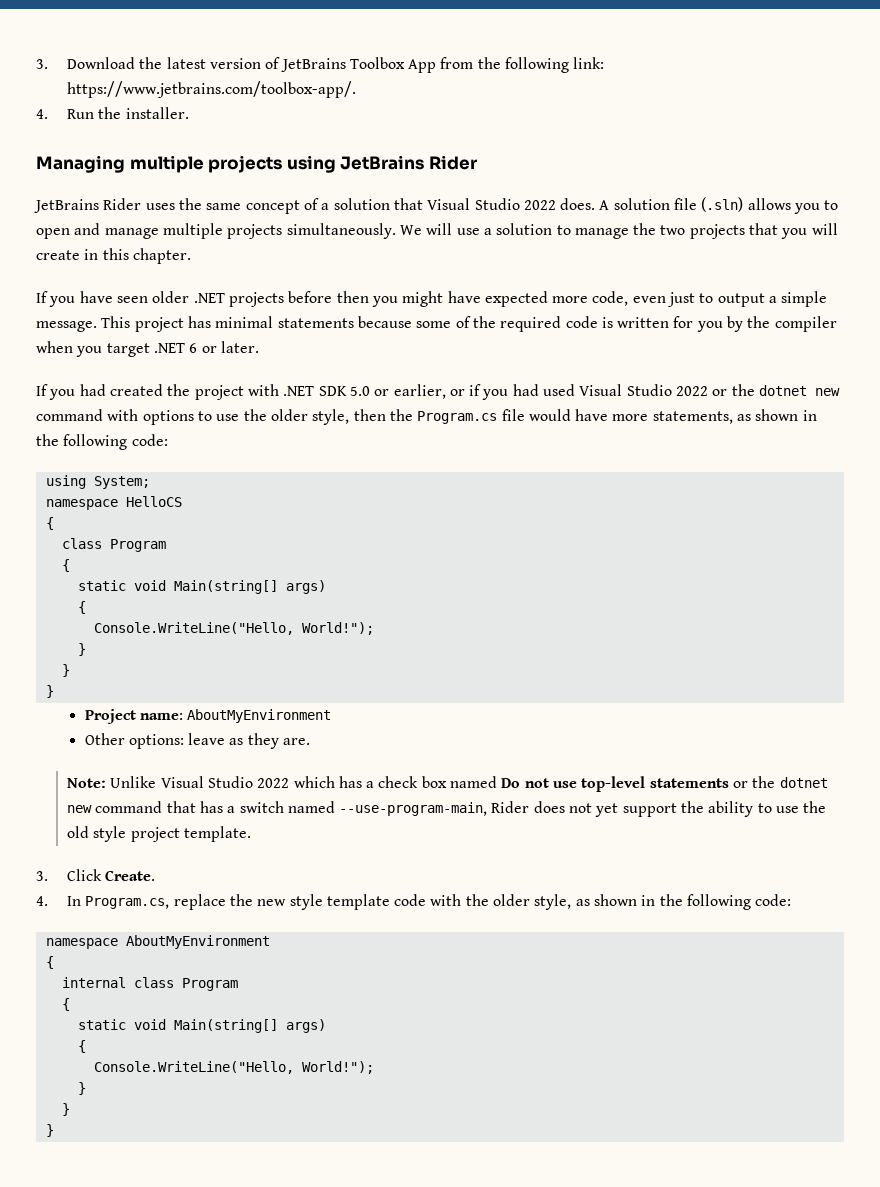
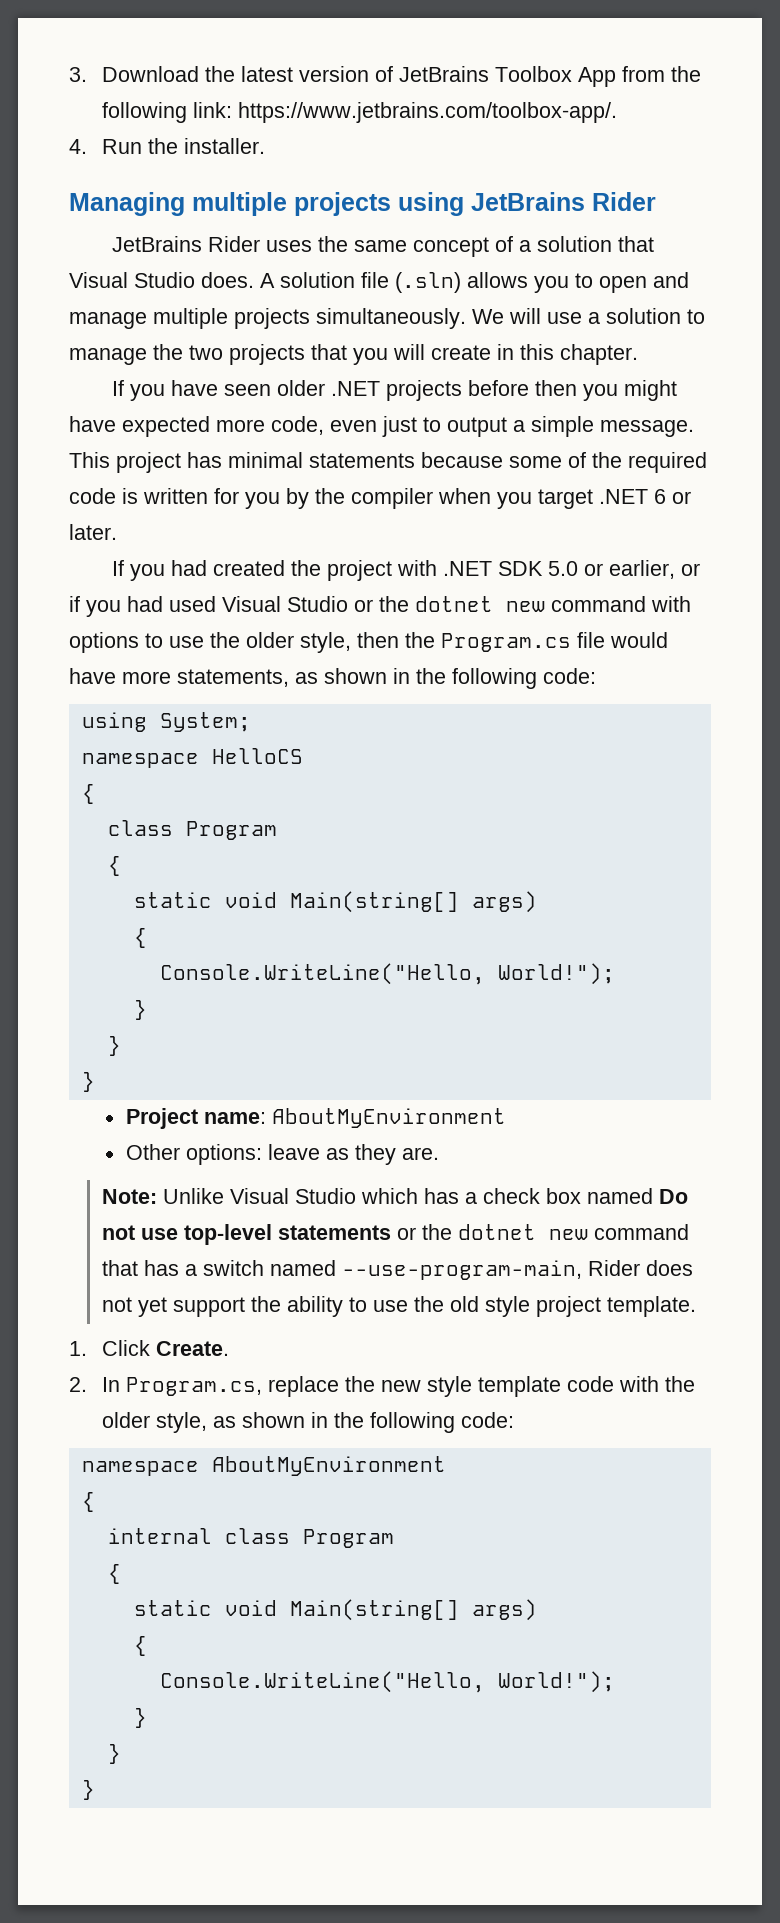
[523,200,556,210] 2022 -> (195, 280) none
[676,386,709,396] 2022 -> (348, 604) none
[257,778,290,788] 2022 -> (357, 1196) none
[36,871,48,881] 3. -> [69,1341,87,1356] 1.
[36,896,48,906] 4. -> [69,1377,87,1392] 2.

